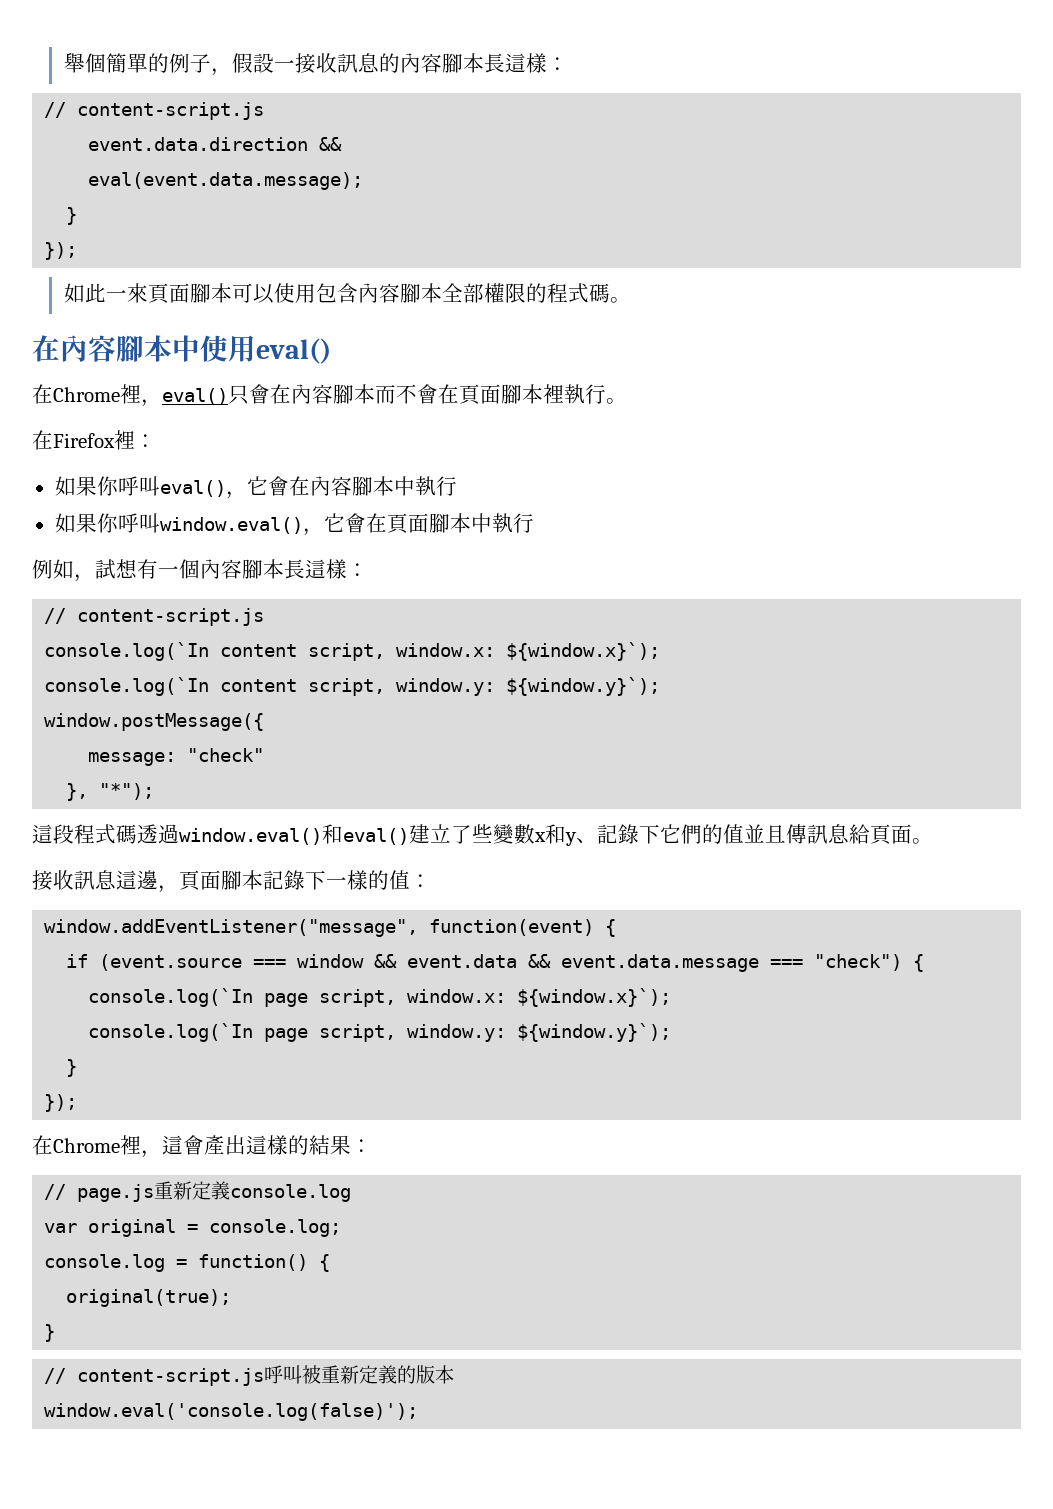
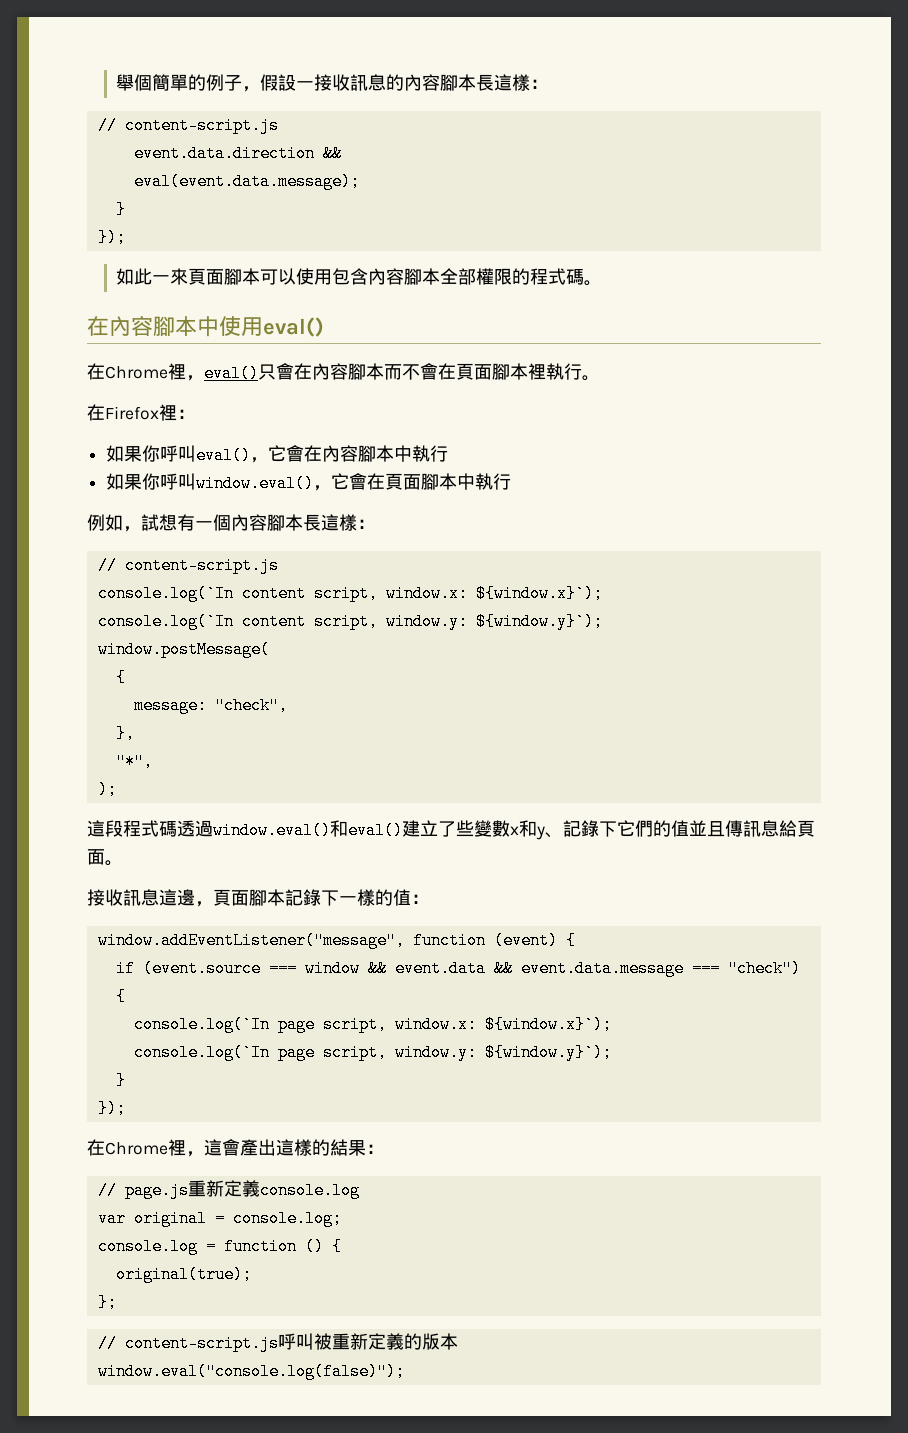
[44,713,265,731] window.postMessage({ -> [97,641,270,658] [115,669,126,686] window.postMessage( // {
[187,748,265,762] "check" -> [214,697,288,714] "check",
[99,783,155,800] "*"); -> [115,753,153,770] [97,781,117,798] // "*", // );
[429,919,595,936] function(event) -> [412,932,558,949] function (event)
[198,1254,309,1271] function() -> [223,1238,324,1255] function ()
[44,1324,56,1342] } -> [97,1294,117,1311] };
[44,1403,419,1421] window.eval('console.log(false)'); -> [97,1363,405,1380] window.eval("console.log(false)");

